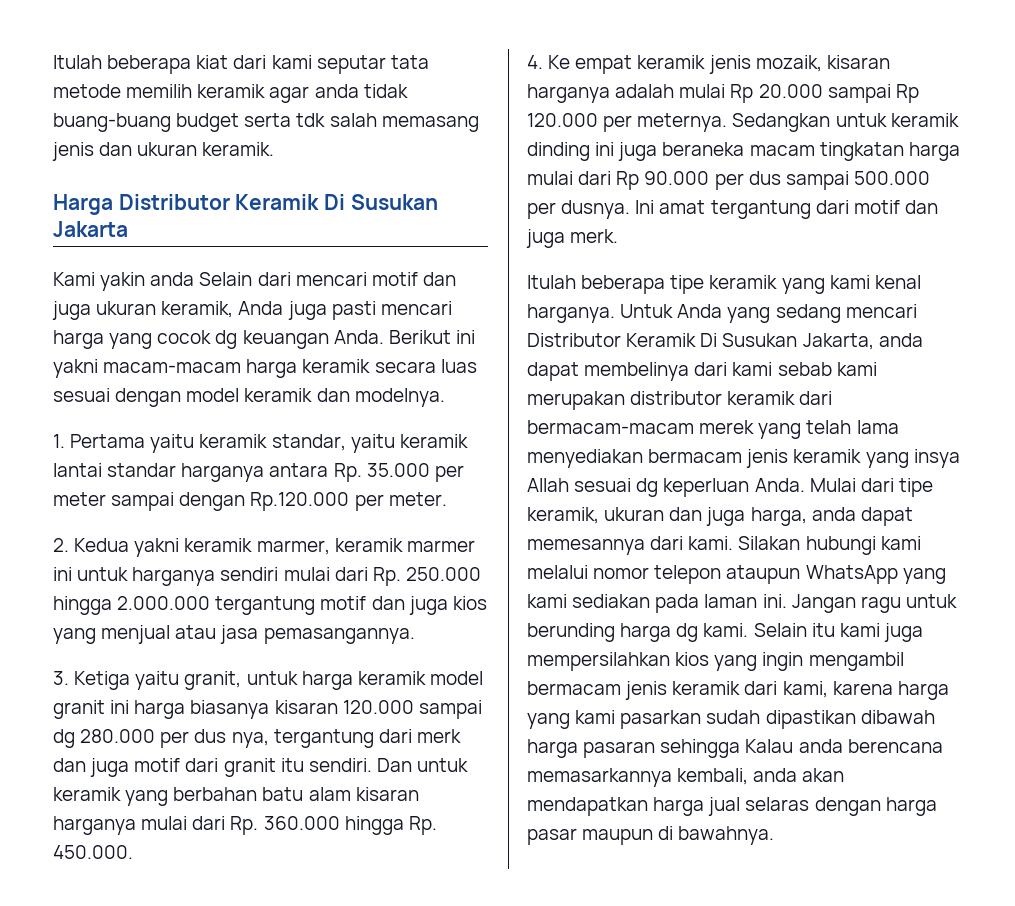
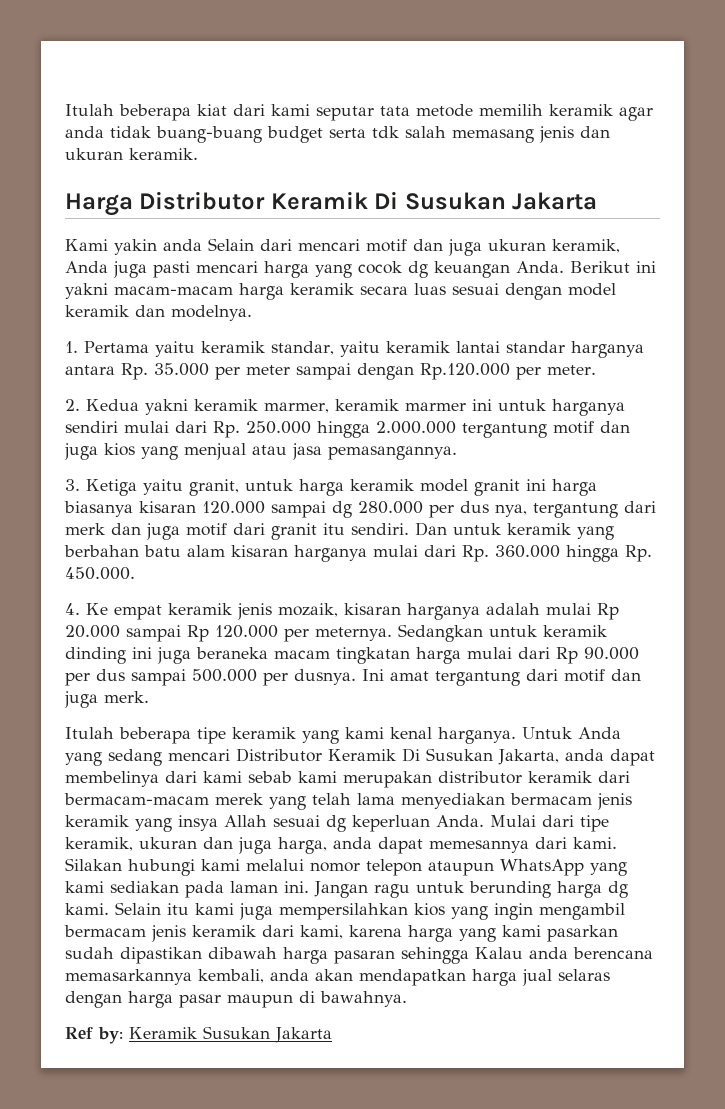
(775, 835) none -> [65,1026,332,1044] // Ref by: Keramik Susukan Jakarta

